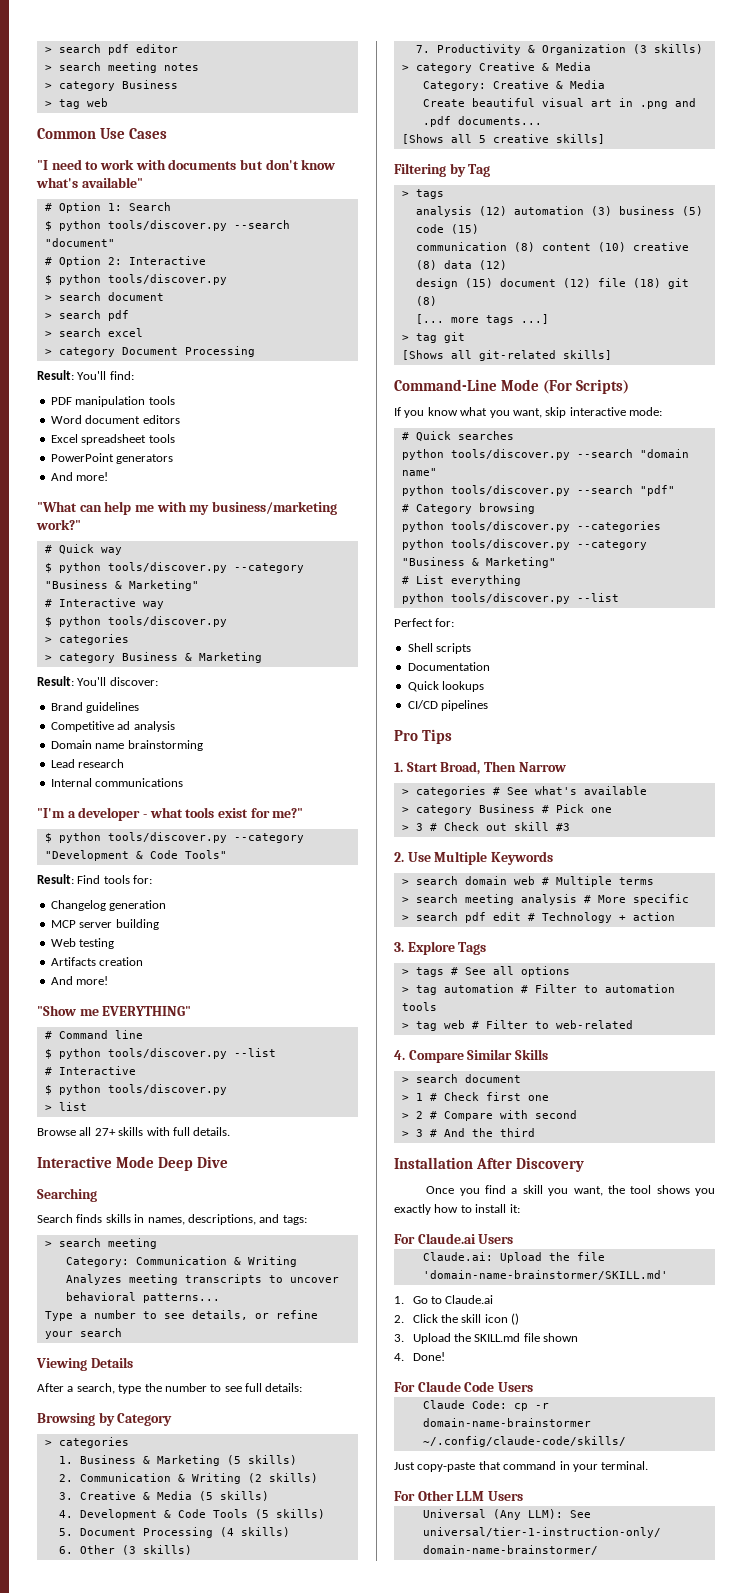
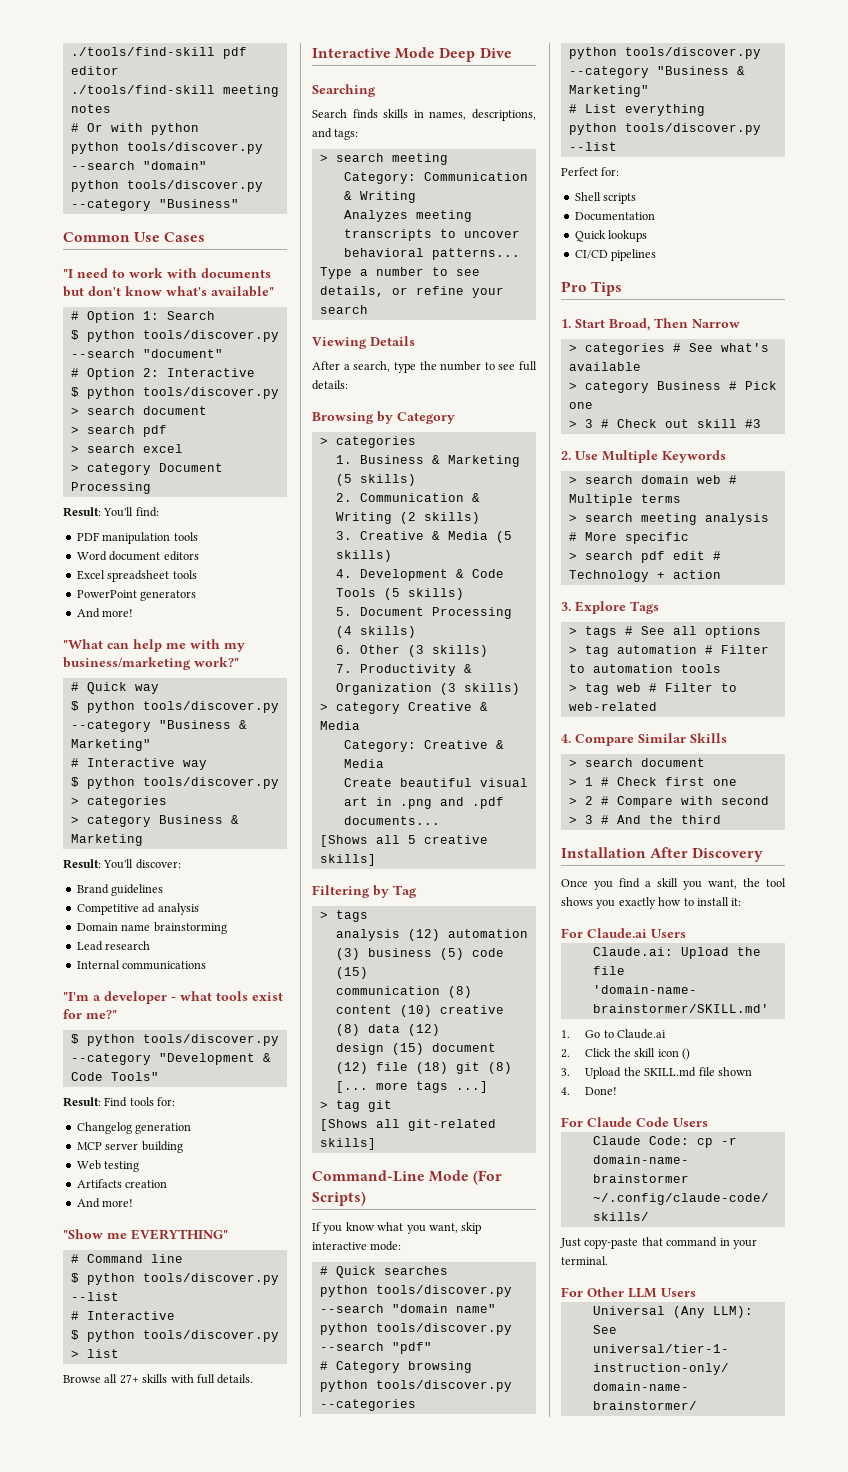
[44,44,101,53] > search -> [70,47,215,56] ./tools/find-skill
[44,62,101,71] > search -> [70,85,215,94] ./tools/find-skill
[44,80,178,91] [44,98,108,109] > category Business // > tag web -> [70,123,199,135] [70,142,263,154] [70,161,207,170] [70,180,263,192] [70,199,239,211] # Or with python // python tools/discover.py --search "domain" // python tools/discover.py --category "Business"

